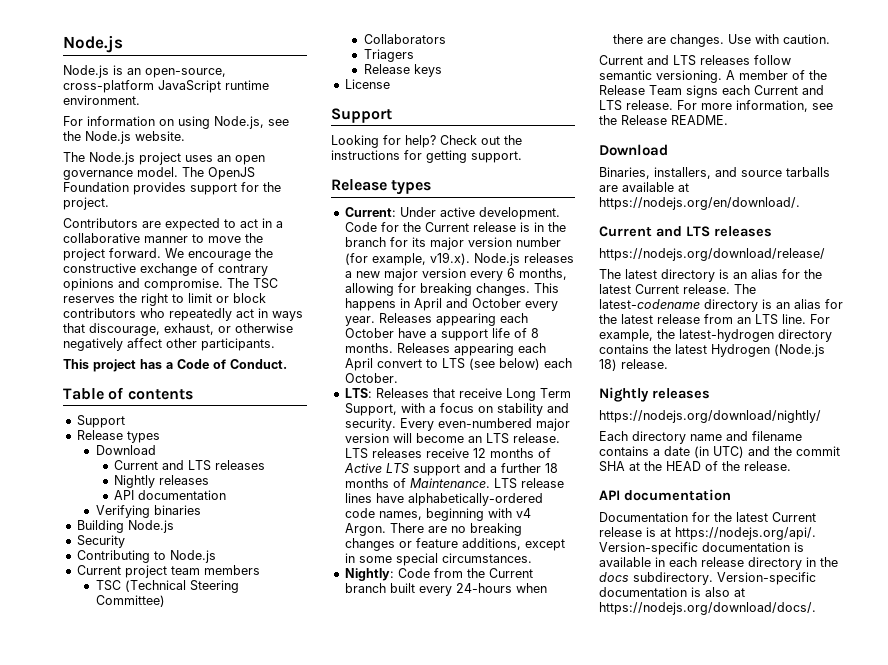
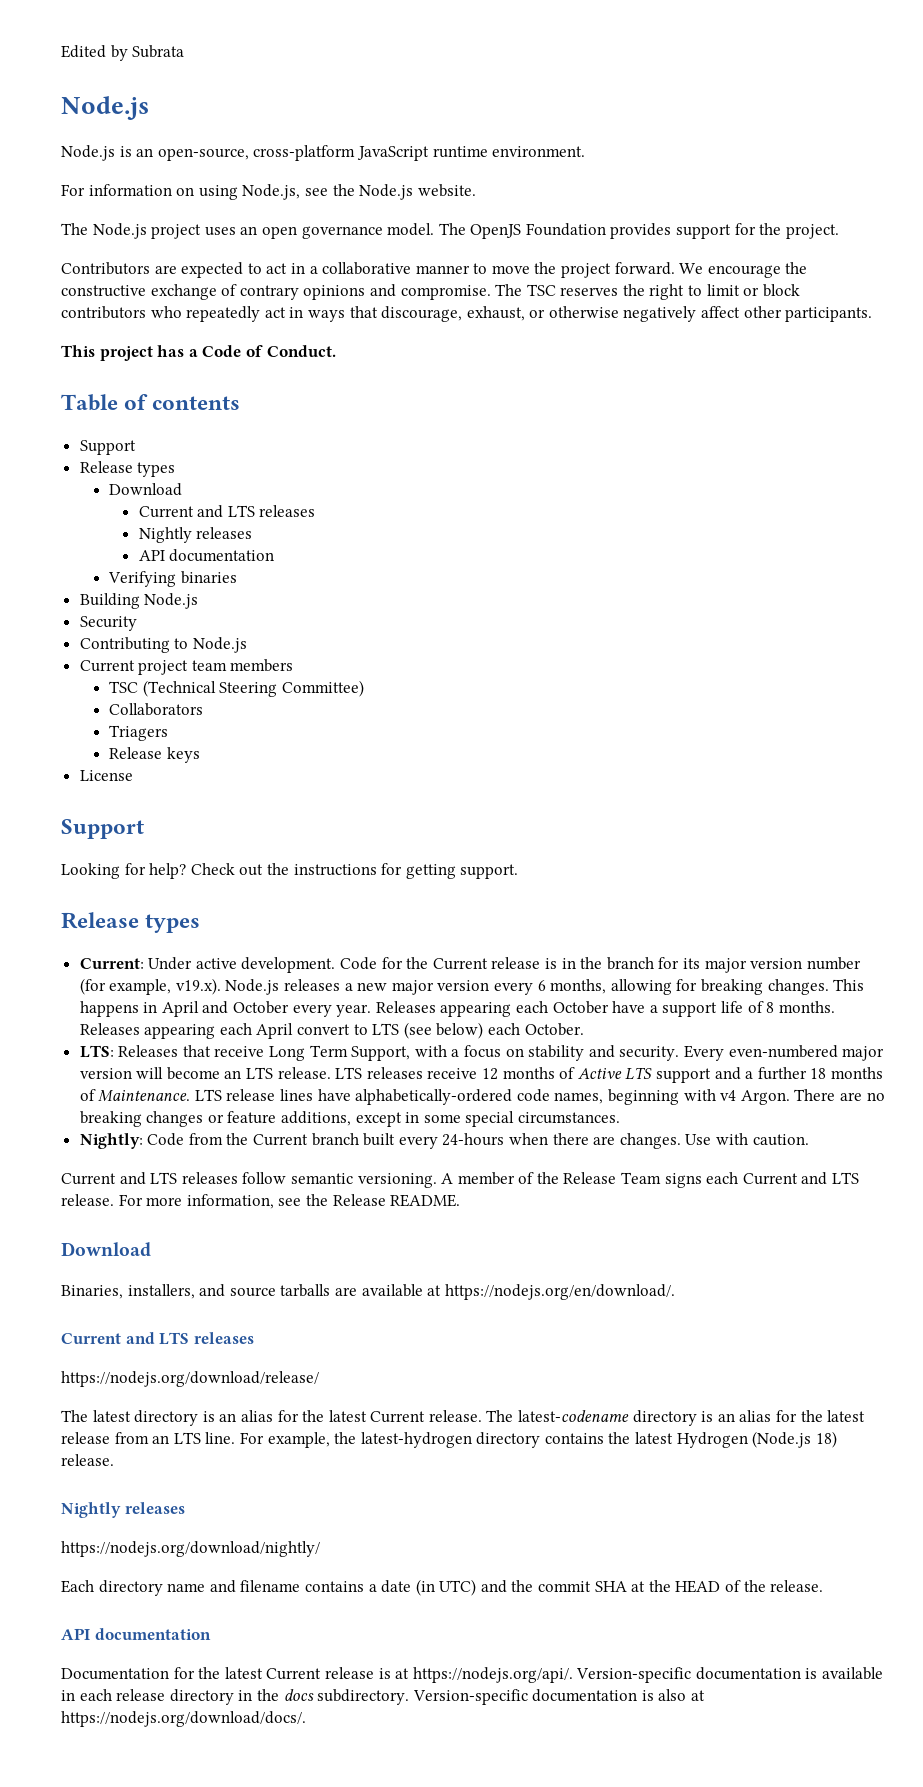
(63, 44) none -> [61,45,185,61] Edited by Subrata //

